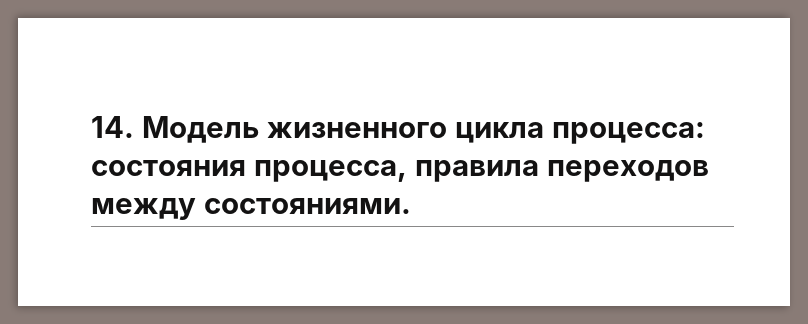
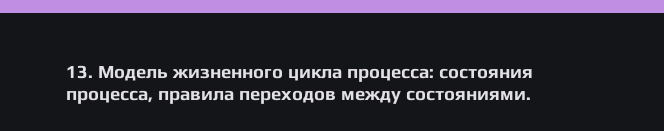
[91,116,134,138] 14. -> [66,65,93,79] 13.

